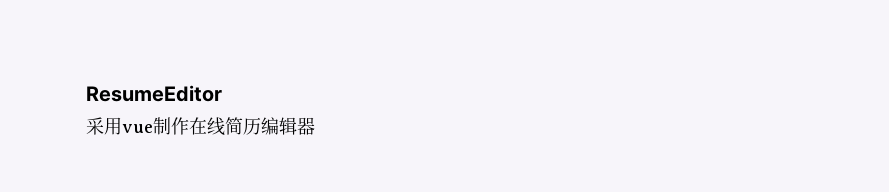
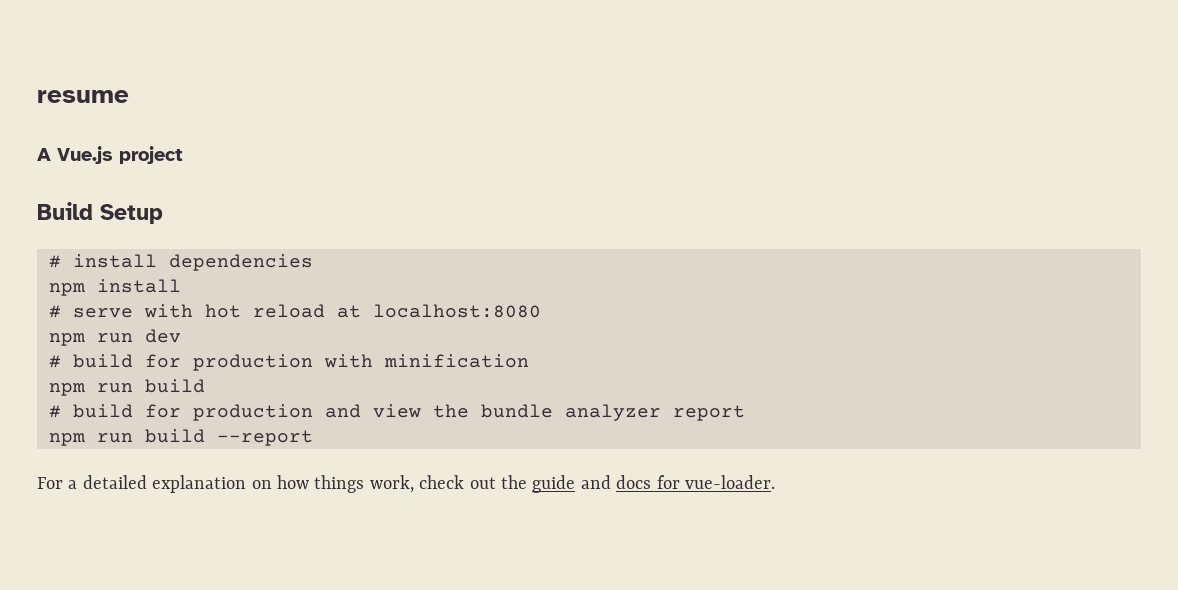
[86,85,222,102] [86,117,315,136] ResumeEditor // 采用vue制作在线简历编辑器 -> [37,90,129,103] [37,146,183,164] [37,202,163,224] [49,254,313,271] [49,279,181,296] [49,304,541,318] [49,329,181,346] [49,354,529,371] [49,379,205,396] [49,404,745,421] [49,429,313,446] [37,475,775,493] resume // A Vue.js project // Build Setup // # install dependencies // npm install // # serve with hot reload at localhost:8080 // npm run dev // # build for production with minification // npm run build // # build for production and view the bundle analyzer report // npm run build --report // For a detailed explanation on how things work, check out the guide and docs for vue-loader.

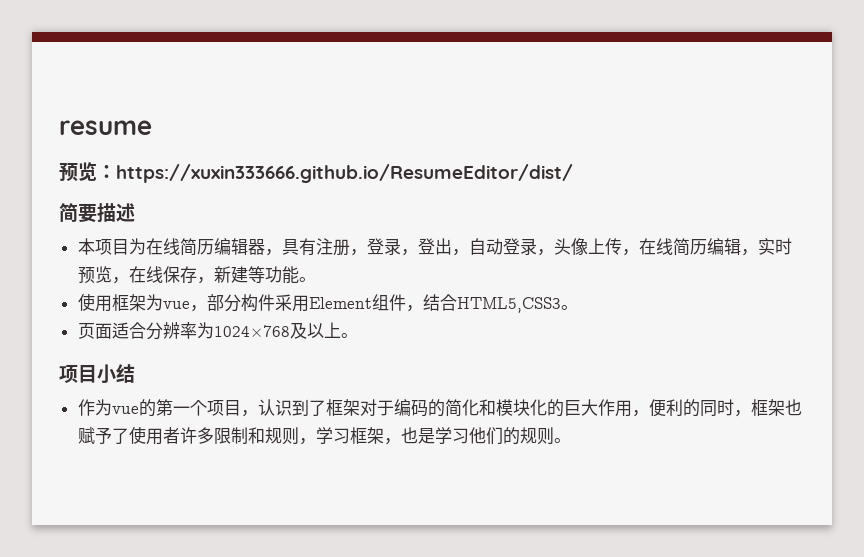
[37,146,183,164] [37,202,163,224] [49,254,313,271] [49,279,181,296] [49,304,541,318] [49,329,181,346] [49,354,529,371] [49,379,205,396] [49,404,745,421] [49,429,313,446] [37,475,775,493] A Vue.js project // Build Setup // # install dependencies // npm install // # serve with hot reload at localhost:8080 // npm run dev // # build for production with minification // npm run build // # build for production and view the bundle analyzer report // npm run build --report // For a detailed explanation on how things work, check out the guide and docs for vue-loader. -> [59,162,573,183] [59,203,135,223] [77,238,792,256] [77,266,316,284] [77,293,578,313] [77,322,358,340] [59,364,135,384] [77,399,802,417] [77,426,571,445] 预览：https://xuxin333666.github.io/ResumeEditor/dist/ // 简要描述 // 本项目为在线简历编辑器，具有注册，登录，登出，自动登录，头像上传，在线简历编辑，实时预览，在线保存，新建等功能。 // 使用框架为vue，部分构件采用Element组件，结合HTML5,CSS3。 // 页面适合分辨率为1024×768及以上。 // 项目小结 // 作为vue的第一个项目，认识到了框架对于编码的简化和模块化的巨大作用，便利的同时，框架也赋予了使用者许多限制和规则，学习框架，也是学习他们的规则。

